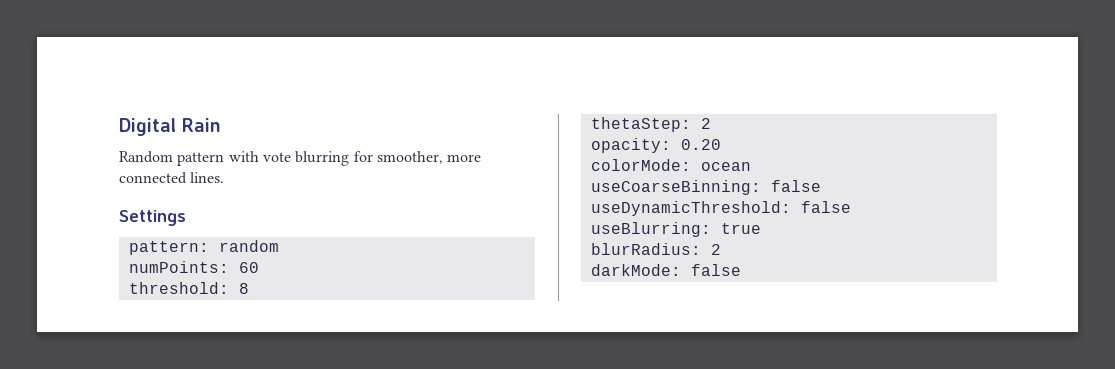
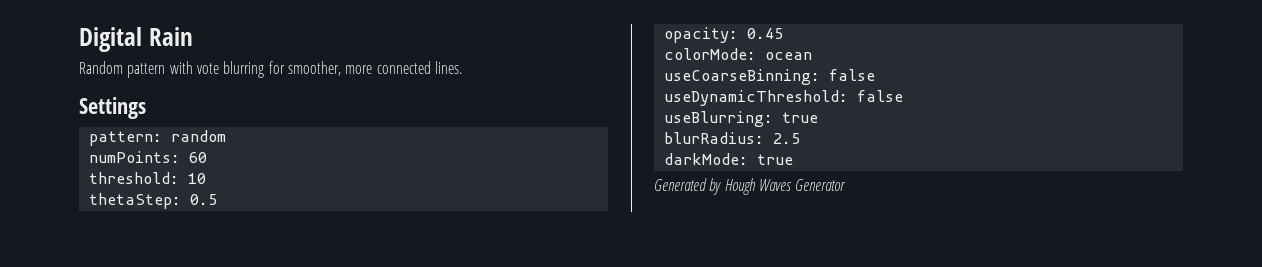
[238,283,249,294] 8 -> [187,173,206,184] 10
[700,118,711,129] 2 -> [189,194,217,205] 0.5
[680,139,721,150] 0.20 -> [746,28,783,39] 0.45
[710,244,721,255] 2 -> [772,133,800,144] 2.5
[690,264,741,276] false -> [756,154,793,165] [654,178,847,195] true // Generated by Hough Waves Generator

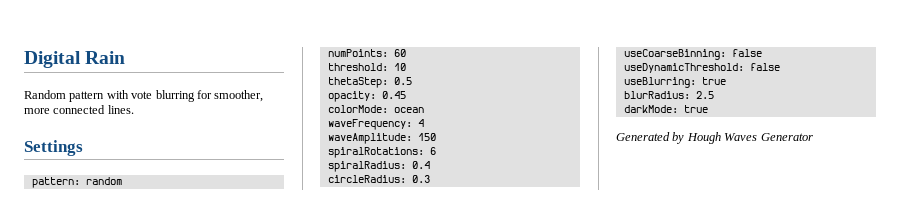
(812, 56) none -> [327,119,424,130] [327,133,436,144] [327,147,436,158] [327,161,430,172] [327,175,430,183] // waveFrequency: 4 // waveAmplitude: 150 // spiralRotations: 6 // spiralRadius: 0.4 // circleRadius: 0.3

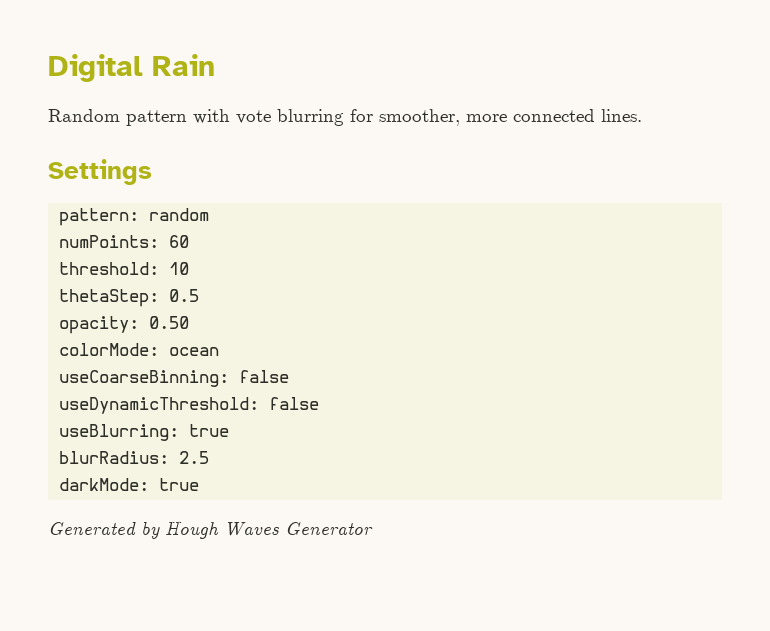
[381,91,406,99] 0.45 -> [149,316,190,329] 0.50
[327,119,424,130] [327,133,436,144] [327,147,436,158] [327,161,430,172] [327,175,430,183] // waveFrequency: 4 // waveAmplitude: 150 // spiralRotations: 6 // spiralRadius: 0.4 // circleRadius: 0.3 -> (220, 351) none

